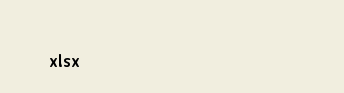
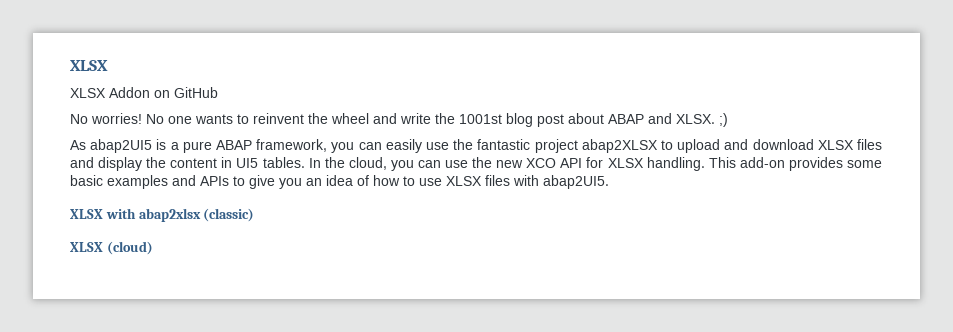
[49,54,80,67] xlsx -> [70,60,108,71] [70,87,218,98] [70,113,728,127] [70,139,883,153] [70,157,882,171] [70,175,609,189] [70,208,255,222] [70,241,153,255] XLSX // XLSX Addon on GitHub // No worries! No one wants to reinvent the wheel and write the 1001st blog post about ABAP and XLSX. ;) // As abap2UI5 is a pure ABAP framework, you can easily use the fantastic project abap2XLSX to upload and download XLSX files and display the content in UI5 tables. In the cloud, you can use the new XCO API for XLSX handling. This add-on provides some basic examples and APIs to give you an idea of how to use XLSX files with abap2UI5. // XLSX with abap2xlsx (classic) // XLSX (cloud)

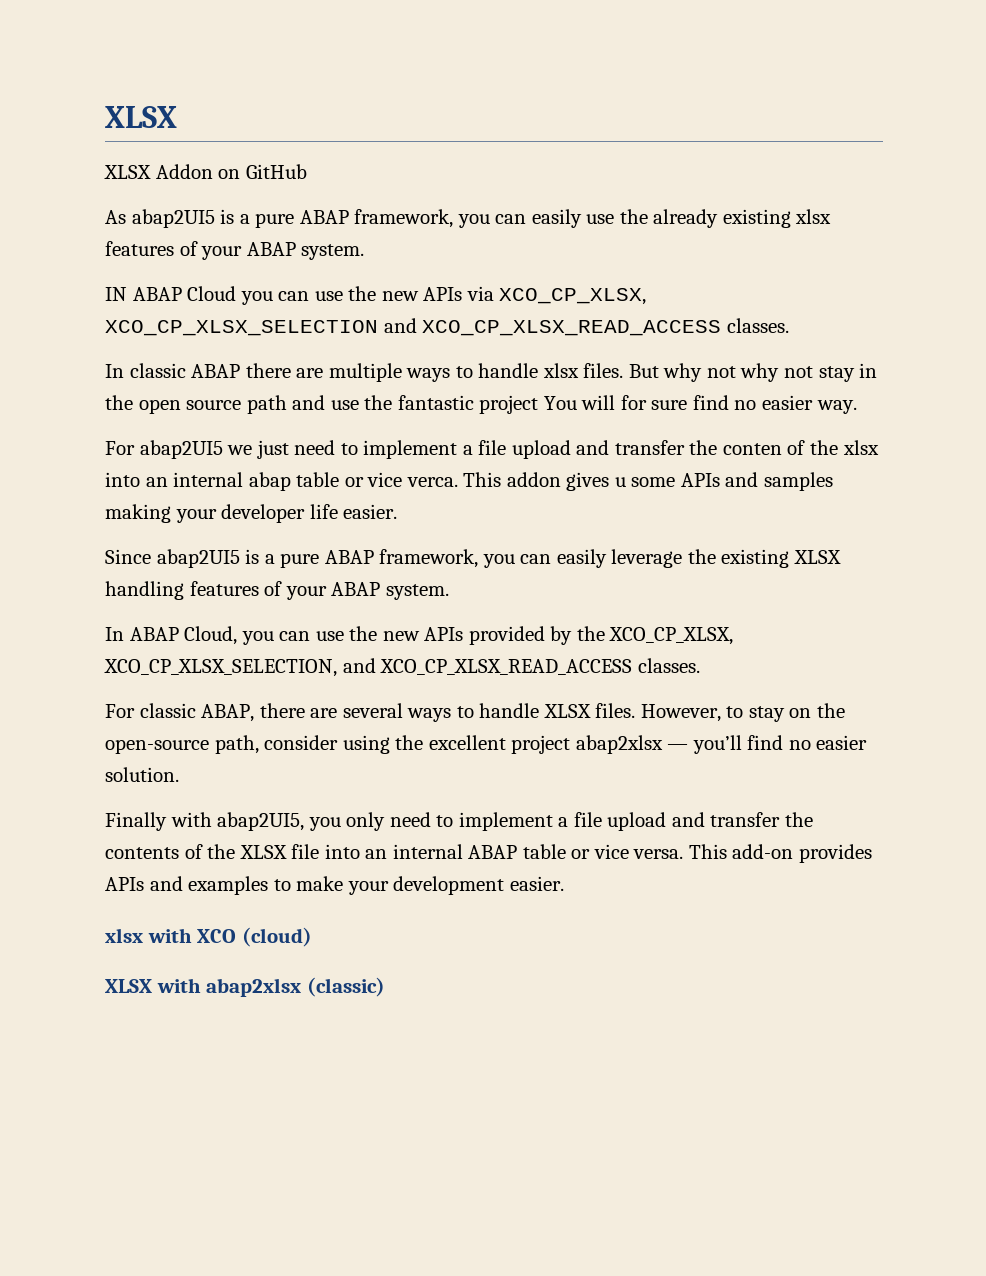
[70,113,728,127] // No worries! No one wants to reinvent the wheel and write the 1001st blog post about ABAP and XLSX. ;) -> (307, 171) none
[477,139,883,153] [70,157,882,171] [70,175,609,189] fantastic project abap2XLSX to upload and download XLSX files and display the content in UI5 tables. In the cloud, you can use the new XCO API for XLSX handling. This add-on provides some basic examples and APIs to give you an idea of how to use XLSX files with abap2UI5. -> [653,209,832,228] [105,241,365,260] [105,286,647,305] [105,318,789,336] [105,363,878,382] [105,395,857,414] [105,440,879,459] [105,472,834,491] [105,504,398,523] [105,549,841,568] [105,581,449,600] [105,626,734,645] [104,658,700,677] [105,703,846,722] [105,735,868,754] [105,767,179,782] [105,812,813,831] [105,844,873,863] [105,876,564,895] [105,927,312,947] already existing xlsx features of your ABAP system. // IN ABAP Cloud you can use the new APIs via XCO_CP_XLSX, XCO_CP_XLSX_SELECTION and XCO_CP_XLSX_READ_ACCESS classes. // In classic ABAP there are multiple ways to handle xlsx files. But why not why not stay in the open source path and use the fantastic project You will for sure find no easier way. // For abap2UI5 we just need to implement a file upload and transfer the conten of the xlsx into an internal abap table or vice verca. This addon gives u some APIs and samples making your developer life easier. // Since abap2UI5 is a pure ABAP framework, you can easily leverage the existing XLSX handling features of your ABAP system. // In ABAP Cloud, you can use the new APIs provided by the XCO_CP_XLSX, XCO_CP_XLSX_SELECTION, and XCO_CP_XLSX_READ_ACCESS classes. // For classic ABAP, there are several ways to handle XLSX files. However, to stay on the open-source path, consider using the excellent project abap2xlsx — you’ll find no easier solution. // Finally with abap2UI5, you only need to implement a file upload and transfer the contents of the XLSX file into an internal ABAP table or vice versa. This add-on provides APIs and examples to make your development easier. // xlsx with XCO (cloud)
[70,241,153,255] // XLSX (cloud) -> (385, 987) none

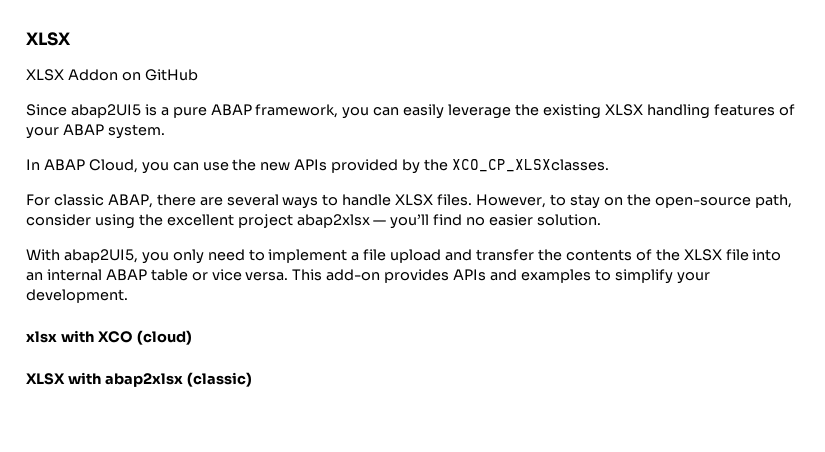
[105,209,832,228] [105,241,365,260] [105,286,647,305] [105,318,789,336] [105,363,878,382] [105,395,857,414] [105,440,879,459] [105,472,834,491] [105,504,398,523] // As abap2UI5 is a pure ABAP framework, you can easily use the already existing xlsx features of your ABAP system. // IN ABAP Cloud you can use the new APIs via XCO_CP_XLSX, XCO_CP_XLSX_SELECTION and XCO_CP_XLSX_READ_ACCESS classes. // In classic ABAP there are multiple ways to handle xlsx files. But why not why not stay in the open source path and use the fantastic project You will for sure find no easier way. // For abap2UI5 we just need to implement a file upload and transfer the conten of the xlsx into an internal abap table or vice verca. This addon gives u some APIs and samples making your developer life easier. -> (198, 75) none
[609,627,734,645] [104,658,700,677] XCO_CP_XLSX, XCO_CP_XLSX_SELECTION, and XCO_CP_XLSX_READ_ACCESS classes. -> [451,159,609,172] XCO_CP_XLSXclasses.
[105,812,212,831] Finally with -> [26,249,60,261] With
[296,876,564,895] make your development easier. -> [614,269,710,284] [26,289,128,303] simplify your development.

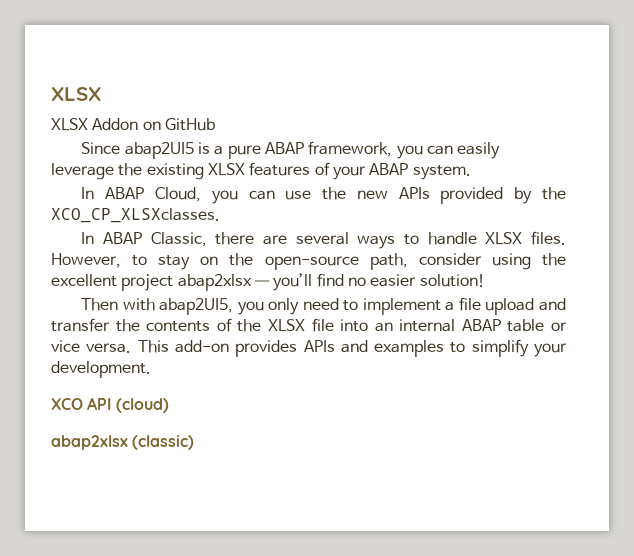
[646,104,710,119] handling -> (245, 169) none
[26,194,153,208] For classic ABAP, -> [81,232,207,247] In ABAP Classic,
[537,214,602,226] [26,249,60,261] solution. // With -> [419,274,485,287] [81,298,155,311] solution! // Then with
[26,330,133,343] xlsx with XCO -> [51,397,112,410] XCO API
[26,372,101,385] XLSX with -> (169, 405) none

